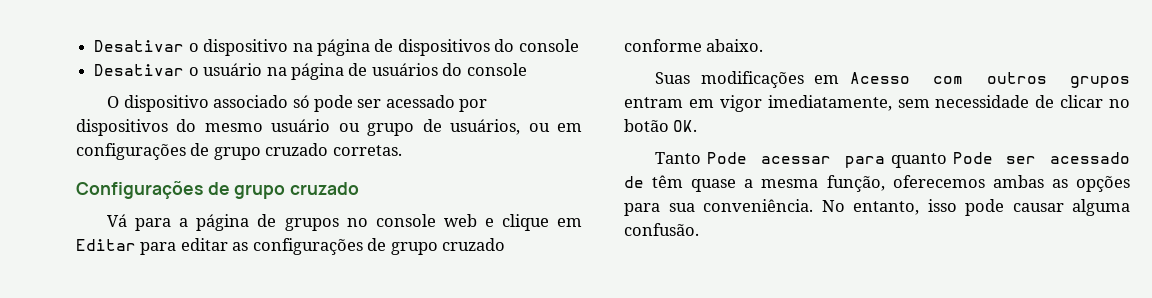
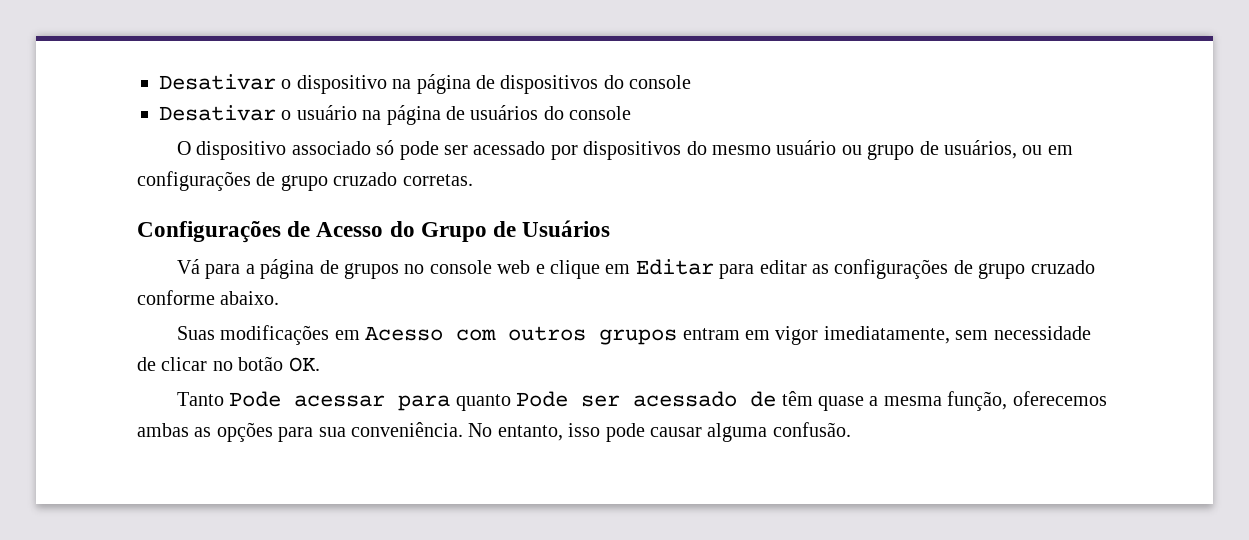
[234,182,360,199] grupo cruzado -> [316,220,611,242] Acesso do Grupo de Usuários

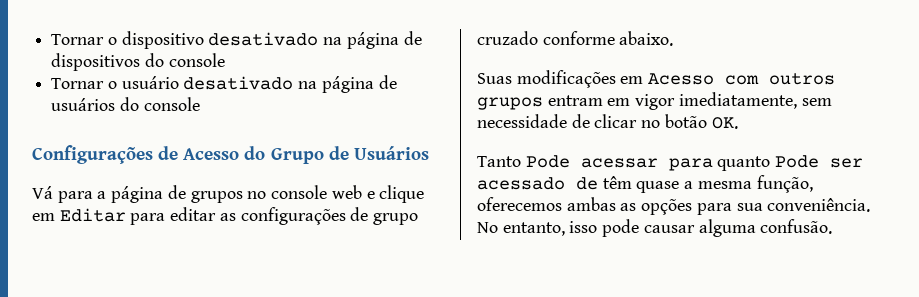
[159,74,276,90] Desativar -> [51,34,105,45] Tornar
(387, 84) none -> [208,32,319,46] desativado
[159,105,276,121] Desativar -> [51,78,105,89] Tornar
(357, 112) none -> [183,76,294,90] desativado
[177,140,1073,160] [137,171,473,191] // O dispositivo associado só pode ser acessado por dispositivos do mesmo usuário ou grupo de usuários, ou em configurações de grupo cruzado corretas. -> (200, 104) none

